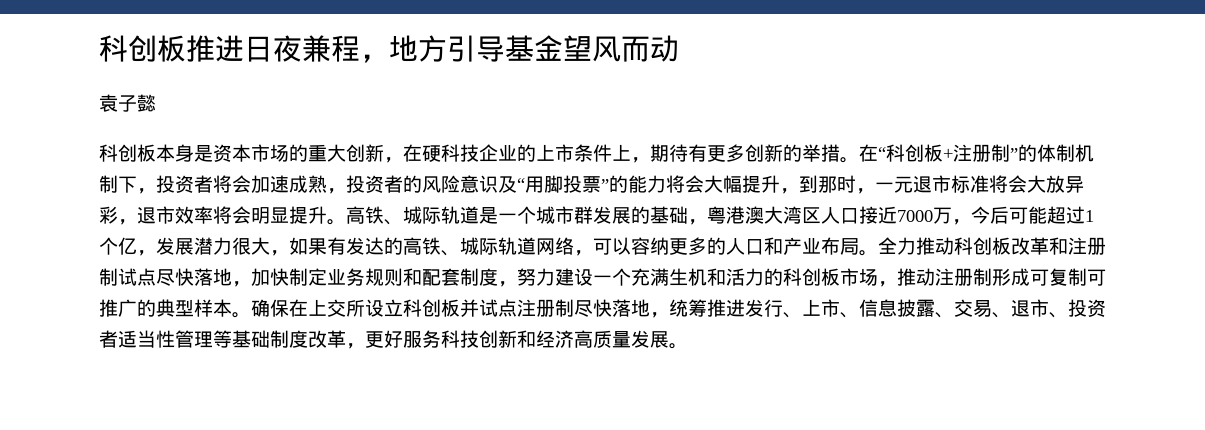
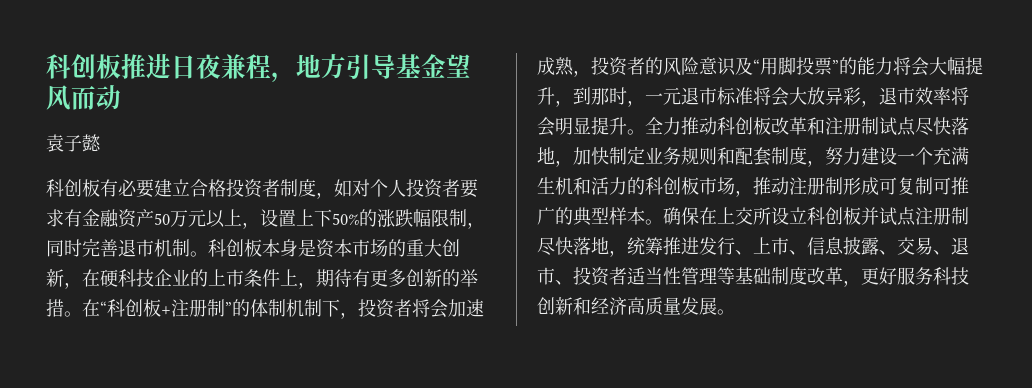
(156, 153) none -> [100,179,478,199] [46,209,485,229] [46,238,262,257] 有必要建立合格投资者制度，如对个人投资者要求有金融资产50万元以上，设置上下50%的涨跌幅限制，同时完善退市机制。科创板
[346,206,1094,225] [99,237,878,256] 高铁、城际轨道是一个城市群发展的基础，粤港澳大湾区人口接近7000万，今后可能超过1个亿，发展潜力很大，如果有发达的高铁、城际轨道网络，可以容纳更多的人口和产业布局。 -> (645, 132) none

